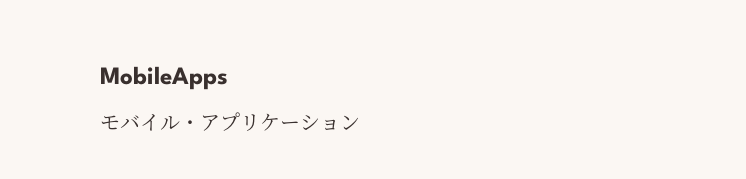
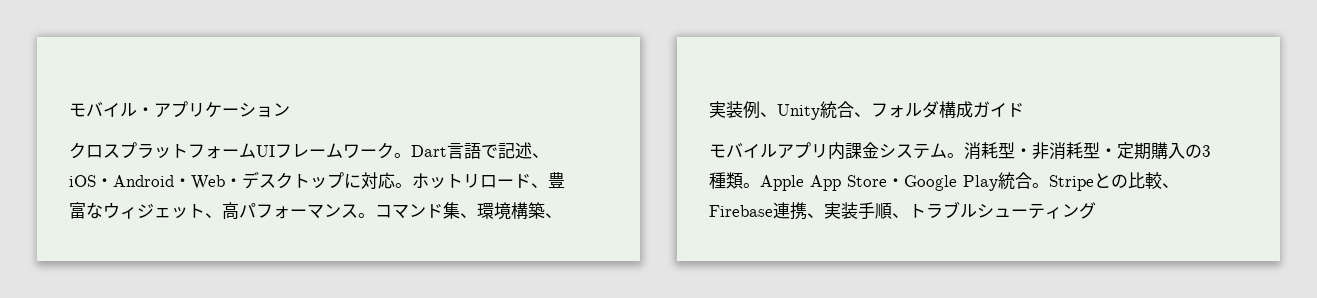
[100,66,228,90] MobileApps // -> (69, 110) none
(360, 122) none -> [69,142,549,159] [69,171,565,190] [69,202,562,220] [709,101,1024,120] [709,142,1211,160] [709,172,1179,191] [709,201,1096,220] // クロスプラットフォームUIフレームワーク。Dart言語で記述、iOS・Android・Web・デスクトップに対応。ホットリロード、豊富なウィジェット、高パフォーマンス。コマンド集、環境構築、実装例、Unity統合、フォルダ構成ガイド // モバイルアプリ内課金システム。消耗型・非消耗型・定期購入の3種類。Apple App Store・Google Play統合。Stripeとの比較、Firebase連携、実装手順、トラブルシューティング

